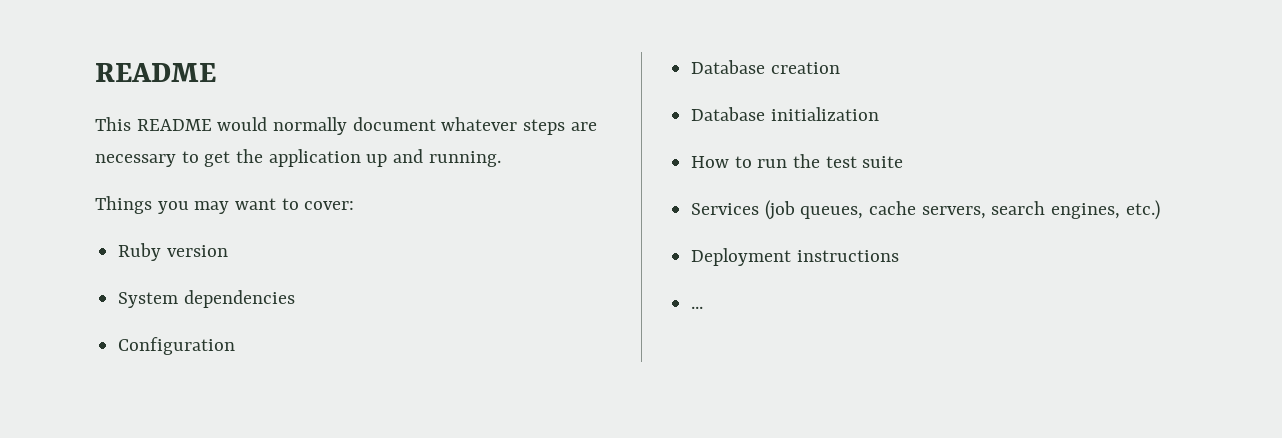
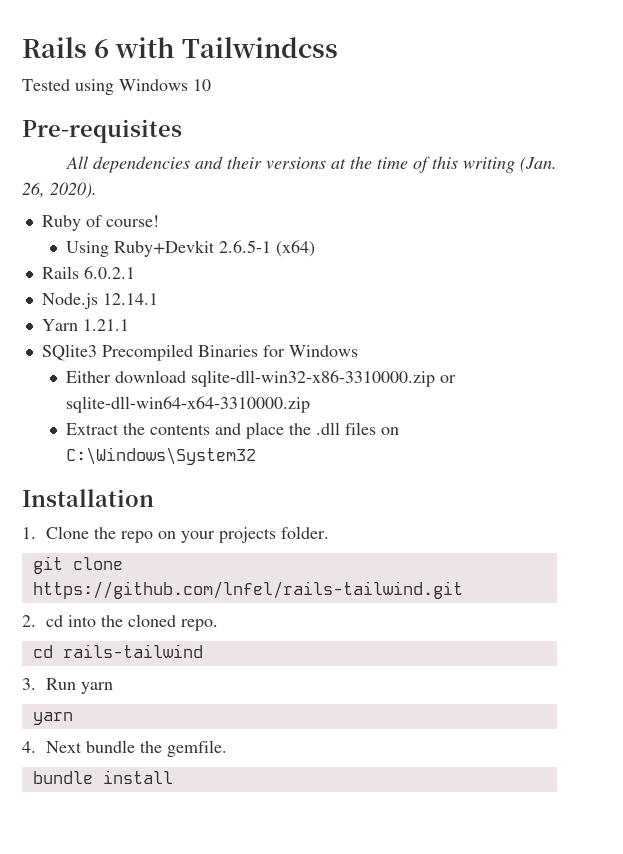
[95,63,216,82] [95,117,597,135] [95,149,501,167] [95,196,355,214] [118,243,228,261] [118,290,295,308] [118,337,236,355] [691,60,840,74] [691,107,879,121] [691,154,904,168] [691,200,1160,220] [691,248,899,266] [691,306,704,309] README // This README would normally document whatever steps are necessary to get the application up and running. // Things you may want to cover: // Ruby version // System dependencies // Configuration // Database creation // Database initialization // How to run the test suite // Services (job queues, cache servers, search engines, etc.) // Deployment instructions // ... -> [22,37,338,58] [22,79,211,95] [22,119,182,143] [65,156,557,173] [22,182,97,199] [41,215,159,231] [65,240,315,257] [41,266,135,279] [41,293,158,309] [41,319,129,331] [41,344,358,361] [65,370,456,387] [65,396,310,413] [65,422,399,439] [65,447,256,465] [22,489,154,507] [22,526,330,543] [32,556,123,574] [32,581,463,599] [22,614,219,631] [32,644,203,658] [22,678,114,694] [32,712,73,725] [22,740,228,757] [32,770,173,784] Rails 6 with Tailwindcss // Tested using Windows 10 // Pre-requisites // All dependencies and their versions at the time of this writing (Jan. 26, 2020). // Ruby of course! // Using Ruby+Devkit 2.6.5-1 (x64) // Rails 6.0.2.1 // Node.js 12.14.1 // Yarn 1.21.1 // SQlite3 Precompiled Binaries for Windows // Either download sqlite-dll-win32-x86-3310000.zip or sqlite-dll-win64-x64-3310000.zip // Extract the contents and place the .dll files on C:\Windows\System32 // Installation // 1. Clone the repo on your projects folder. // git clone https://github.com/lnfel/rails-tailwind.git // 2. cd into the cloned repo. // cd rails-tailwind // 3. Run yarn // yarn // 4. Next bundle the gemfile. // bundle install

